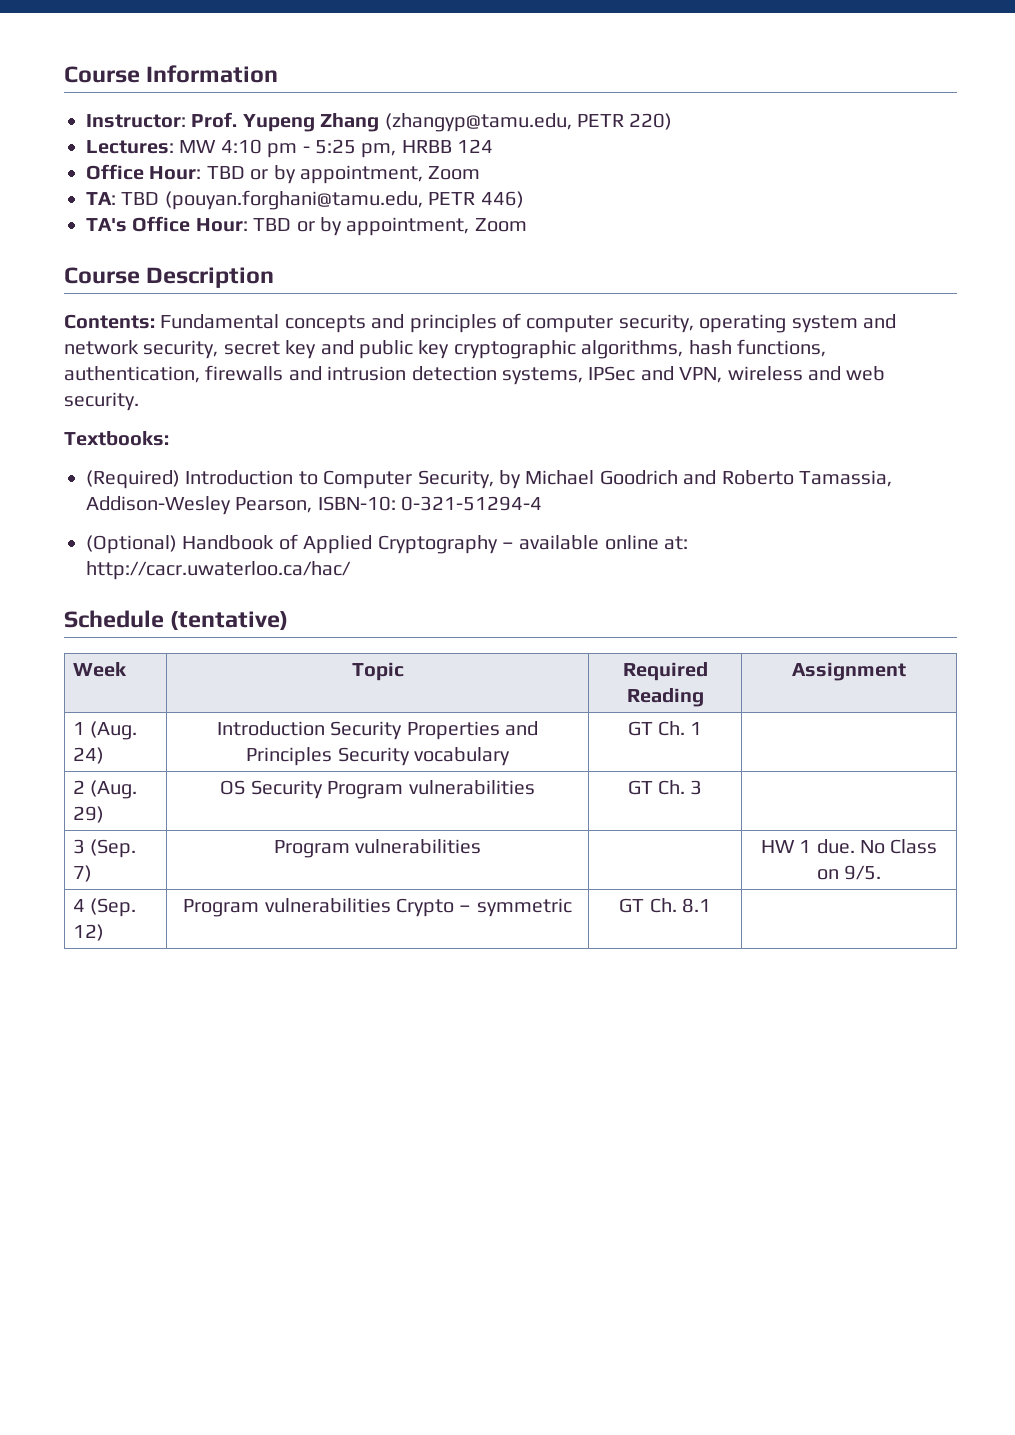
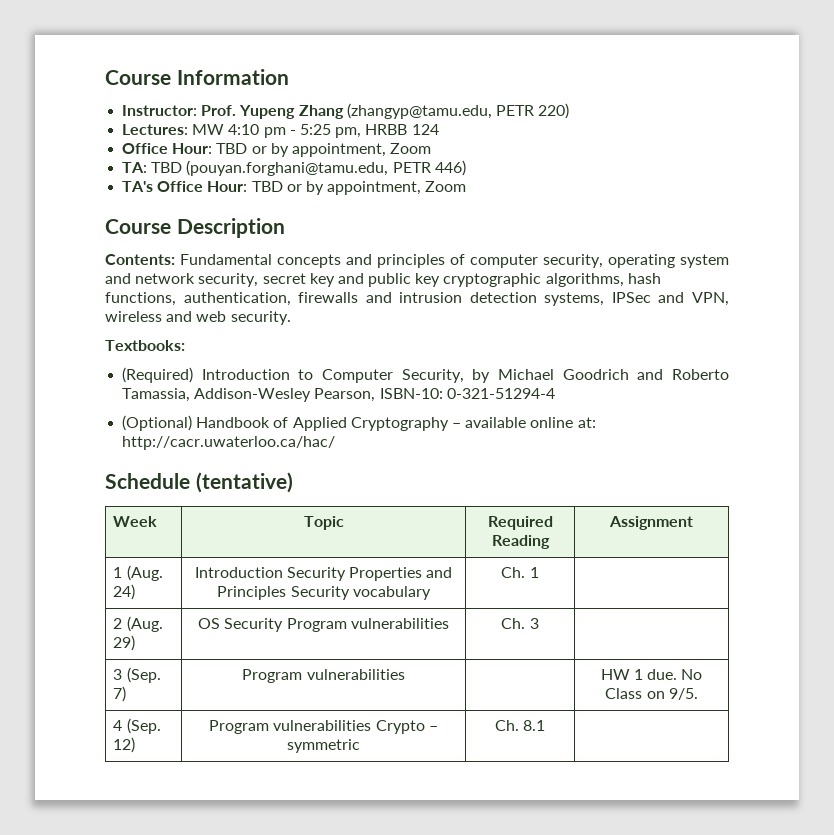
[627,721,653,736] GT -> (431, 593) none
[627,780,653,795] GT -> (449, 623) none
[619,898,645,913] GT -> (360, 746) none

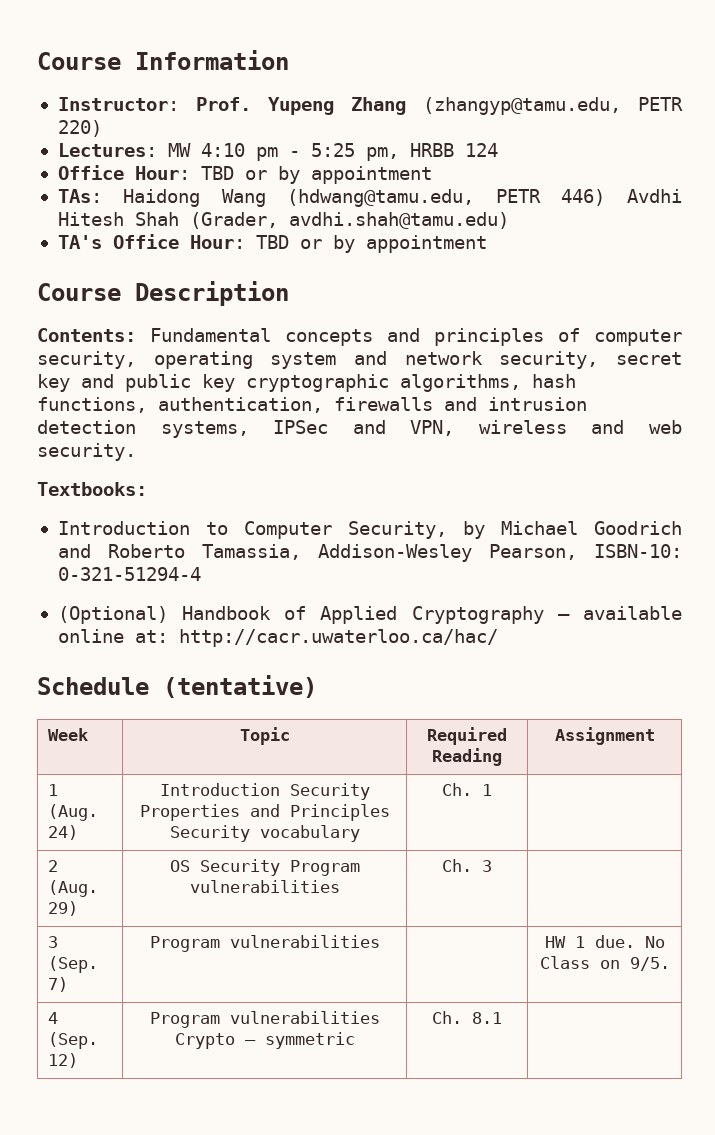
[291,143,432,157] [122,160,466,176] appointment, Zoom // TA: TBD (pouyan.forghani@tamu.edu, PETR 446) -> [310,166,432,184] [57,189,682,207] [57,212,509,229] appointment // TAs: Haidong Wang (hdwang@tamu.edu, PETR 446) Avdhi Hitesh Shah (Grader, avdhi.shah@tamu.edu)
[327,181,467,195] appointment, Zoom -> [365,235,487,253] appointment
[122,367,194,383] (Required) -> (147, 489) none

